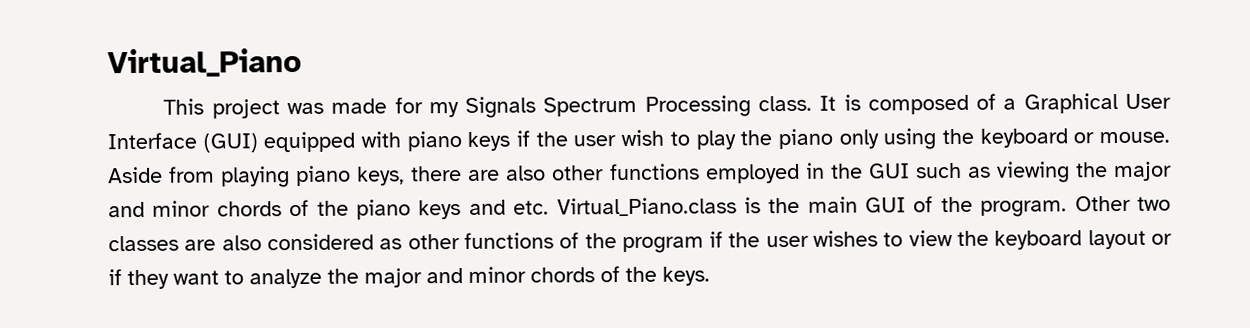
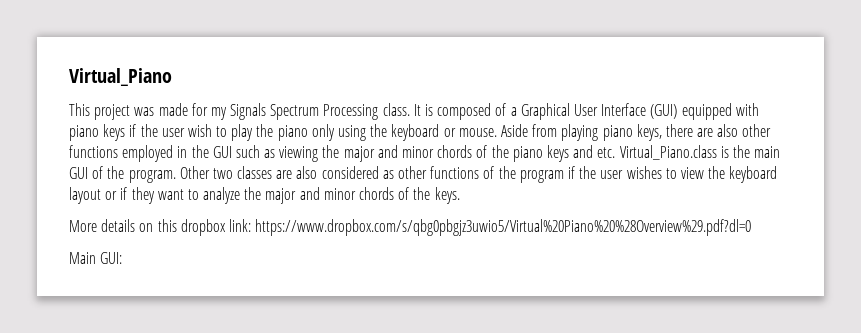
(710, 276) none -> [69,219,752,236] [69,252,123,264] // More details on this dropbox link: https://www.dropbox.com/s/qbg0pbgjz3uwio5/Virtual%20Piano%20%28Overview%29.pdf?dl=0 // Main GUI:

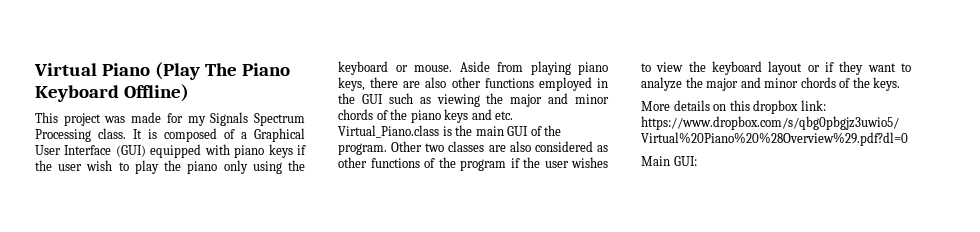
[69,68,172,86] Virtual_Piano -> [34,62,290,80] [35,84,189,102] Virtual Piano (Play The Piano Keyboard Offline)

